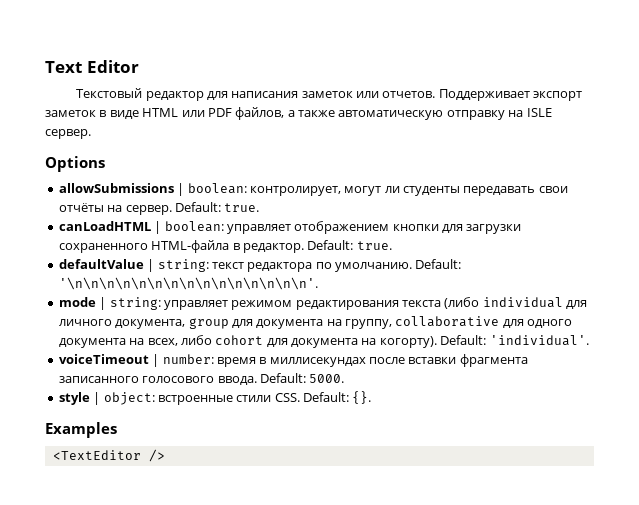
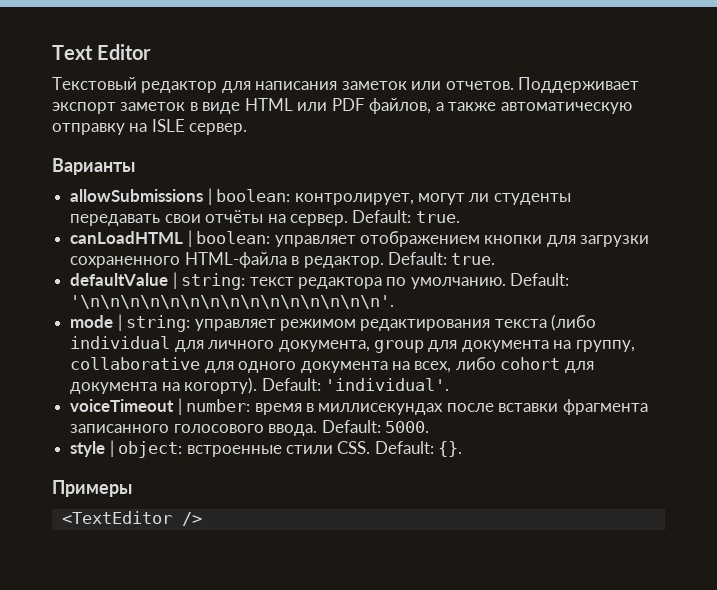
[45,156,105,172] Options -> [52,158,135,175] Варианты
[45,422,117,438] Examples -> [52,480,132,497] Примеры

